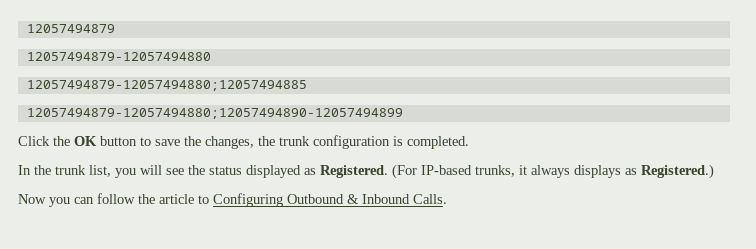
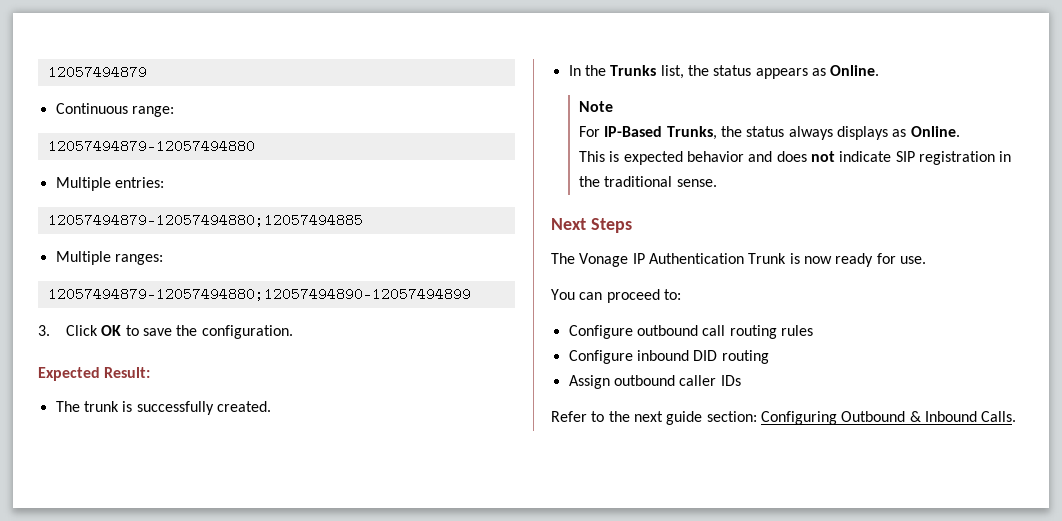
(115, 28) none -> [55,103,174,117] // Continuous range:
(211, 56) none -> [55,177,164,191] // Multiple entries:
(307, 85) none -> [55,251,163,265] // Multiple ranges:
[18,135,469,149] [18,164,714,179] [18,193,209,207] Click the OK button to save the changes, the trunk configuration is completed. // In the trunk list, you will see the status displayed as Registered. (For IP-based trunks, it always displays as Registered.) // Now you can follow the article to -> [38,325,293,339] [38,367,151,381] [55,401,271,415] [568,65,880,79] [579,101,614,112] [579,126,960,140] [579,151,1012,165] [579,176,717,187] [551,218,632,233] [551,253,926,267] [551,289,681,303] [568,325,813,339] [568,350,769,364] [568,375,741,389] [551,411,757,425] 3. Click OK to save the configuration. // Expected Result: // The trunk is successfully created. // In the Trunks list, the status appears as Online. // Note // For IP-Based Trunks, the status always displays as Online. // This is expected behavior and does not indicate SIP registration in the traditional sense. // Next Steps // The Vonage IP Authentication Trunk is now ready for use. // You can proceed to: // Configure outbound call routing rules // Configure inbound DID routing // Assign outbound caller IDs // Refer to the next guide section:

